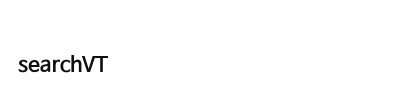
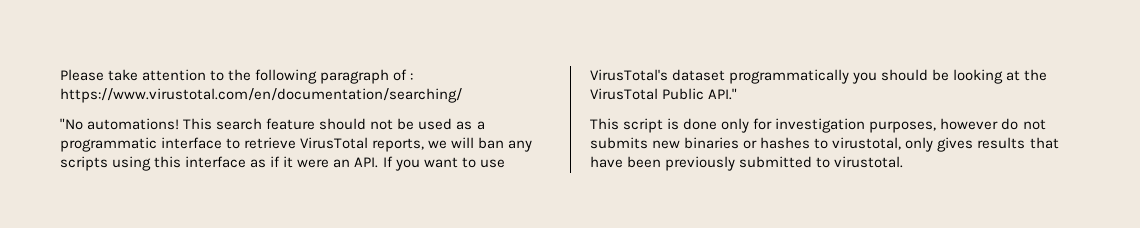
[18,55,108,73] searchVT -> [60,69,414,84] [60,88,462,103] [60,118,485,130] [60,137,533,152] [60,156,505,171] [590,69,1048,84] [590,88,738,100] [590,118,1046,133] [590,137,1059,152] [590,156,904,171] Please take attention to the following paragraph of : https://www.virustotal.com/en/documentation/searching/ // "No automations! This search feature should not be used as a programmatic interface to retrieve VirusTotal reports, we will ban any scripts using this interface as if it were an API. If you want to use VirusTotal's dataset programmatically you should be looking at the VirusTotal Public API." // This script is done only for investigation purposes, however do not submits new binaries or hashes to virustotal, only gives results that have been previously submitted to virustotal.

